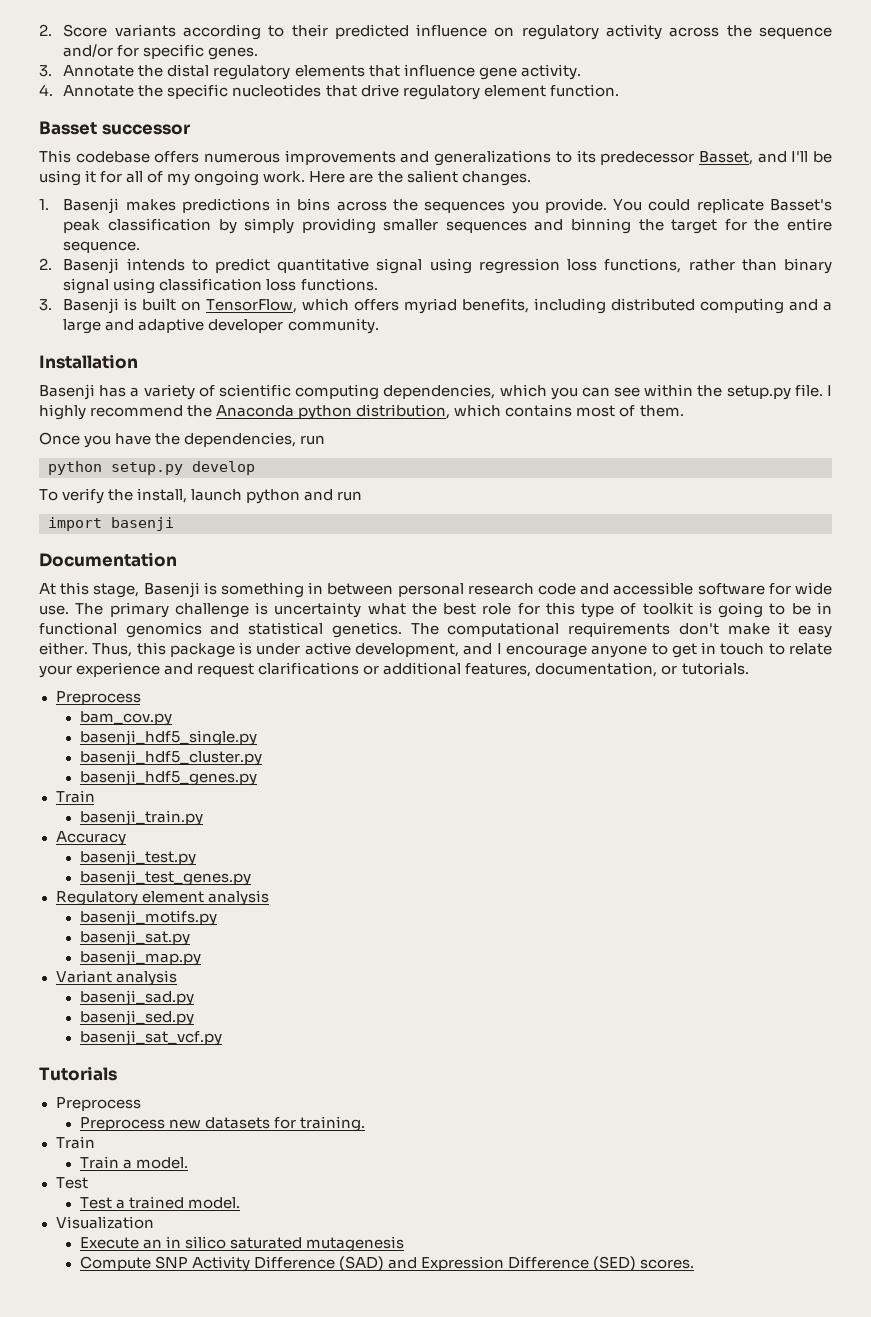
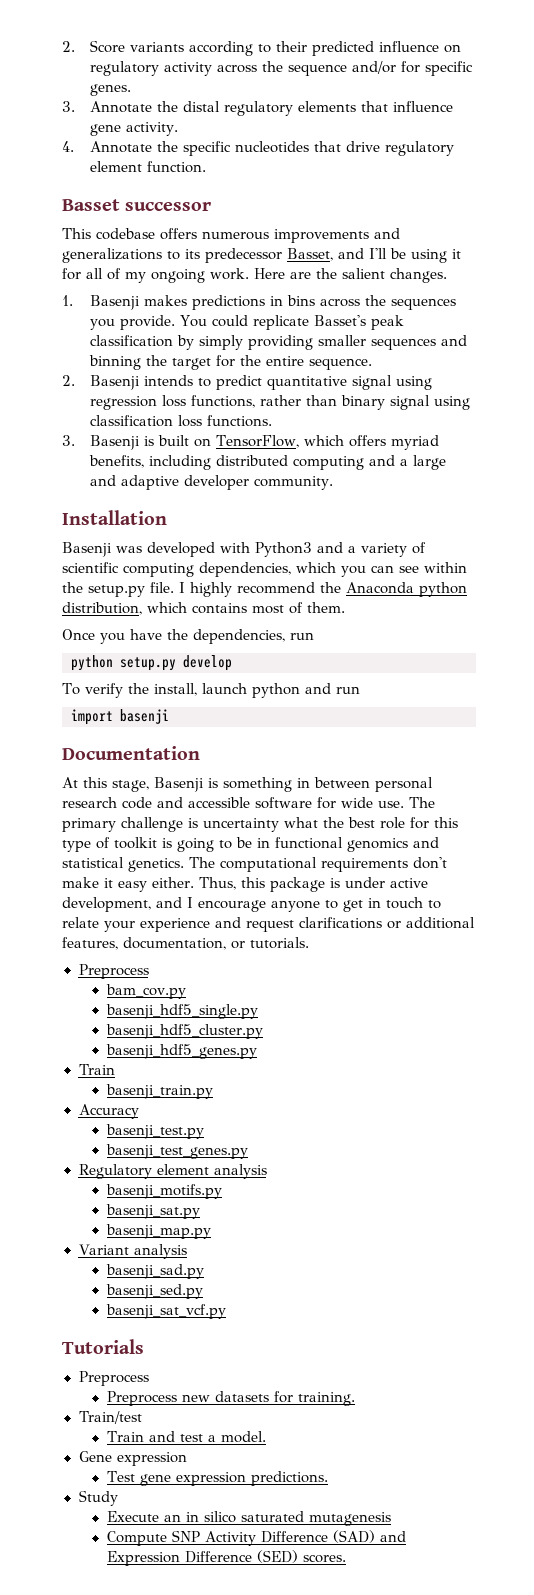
[99,385,127,397] has -> [116,542,343,557] was developed with Python3 and
[55,1136,95,1149] [79,1156,119,1169] Train // Train -> [78,1411,143,1424] [106,1431,203,1442] Train/test // Train and test
[55,1177,88,1189] [79,1196,240,1209] [55,1216,154,1229] Test // Test a trained model. // Visualization -> [78,1451,187,1466] [106,1471,328,1486] [78,1490,118,1506] Gene expression // Test gene expression predictions. // Study

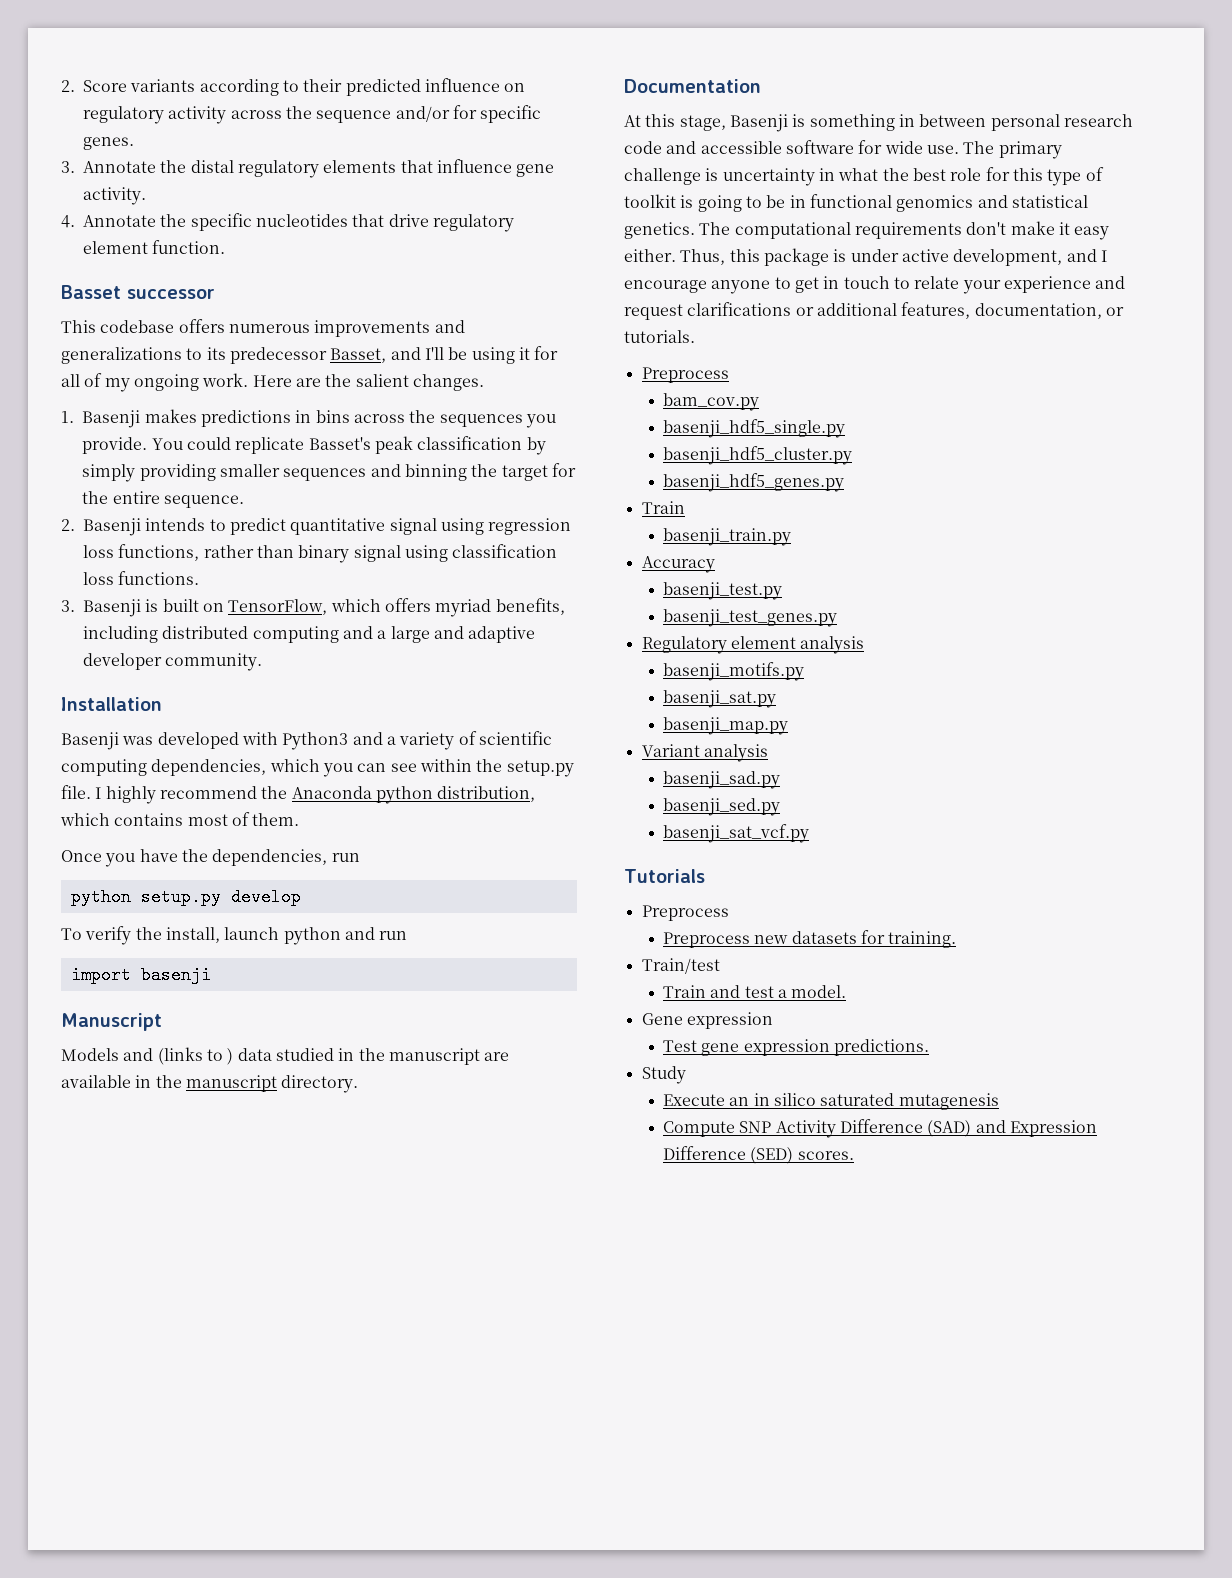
(169, 716) none -> [61,1013,162,1031] [61,1047,510,1065] [61,1075,359,1093] // Manuscript // Models and (links to ) data studied in the manuscript are available in the manuscript directory.
(279, 825) none -> [818,168,835,181] in

